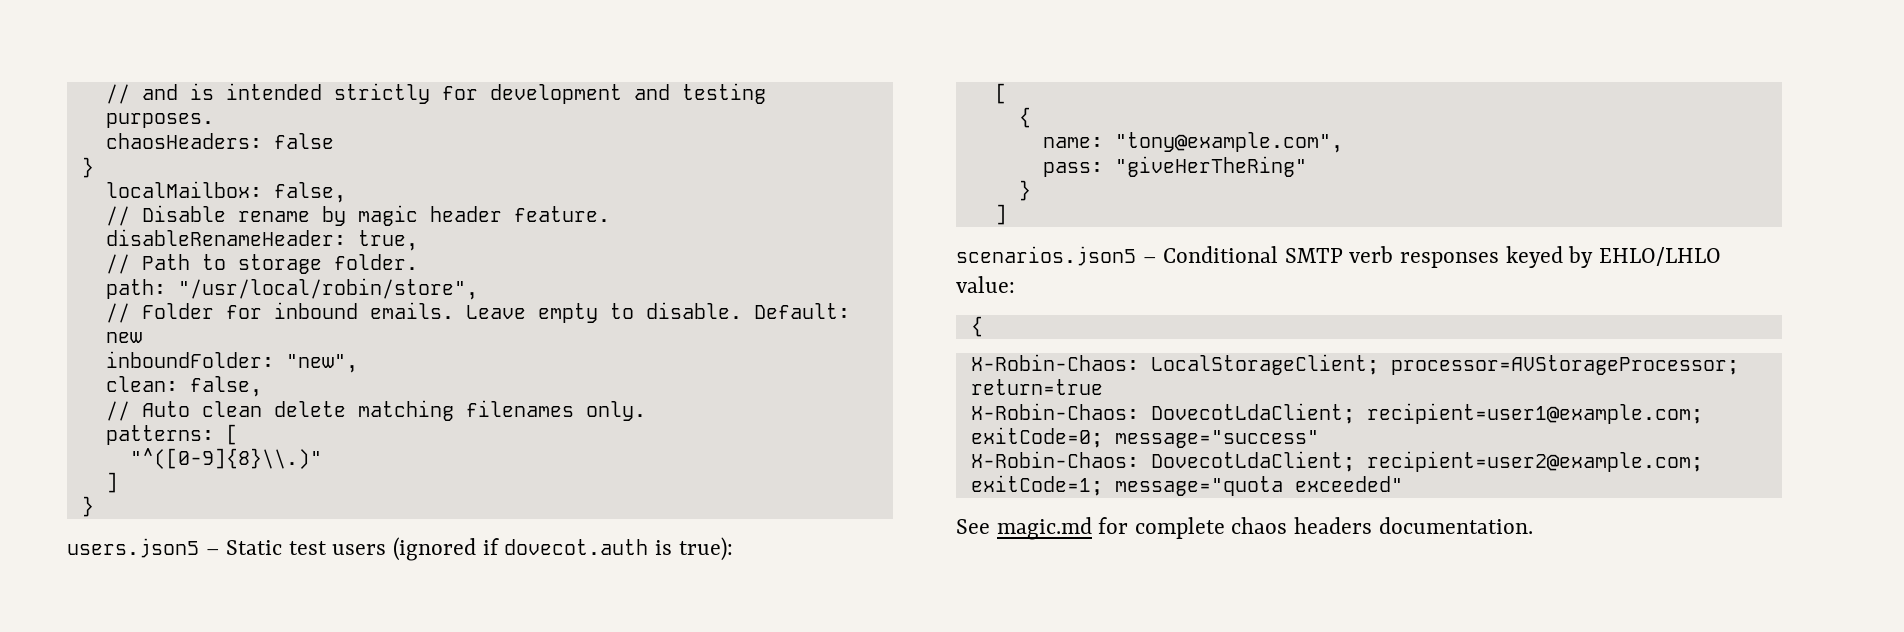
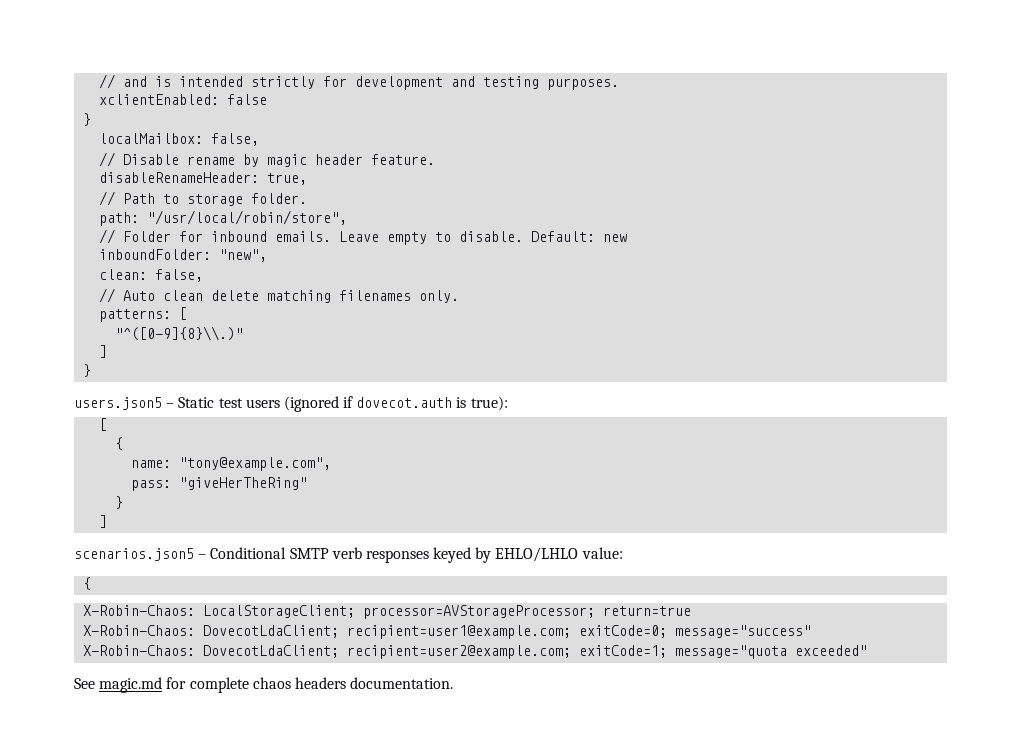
[105,133,262,149] chaosHeaders: -> [99,94,220,105] xclientEnabled:

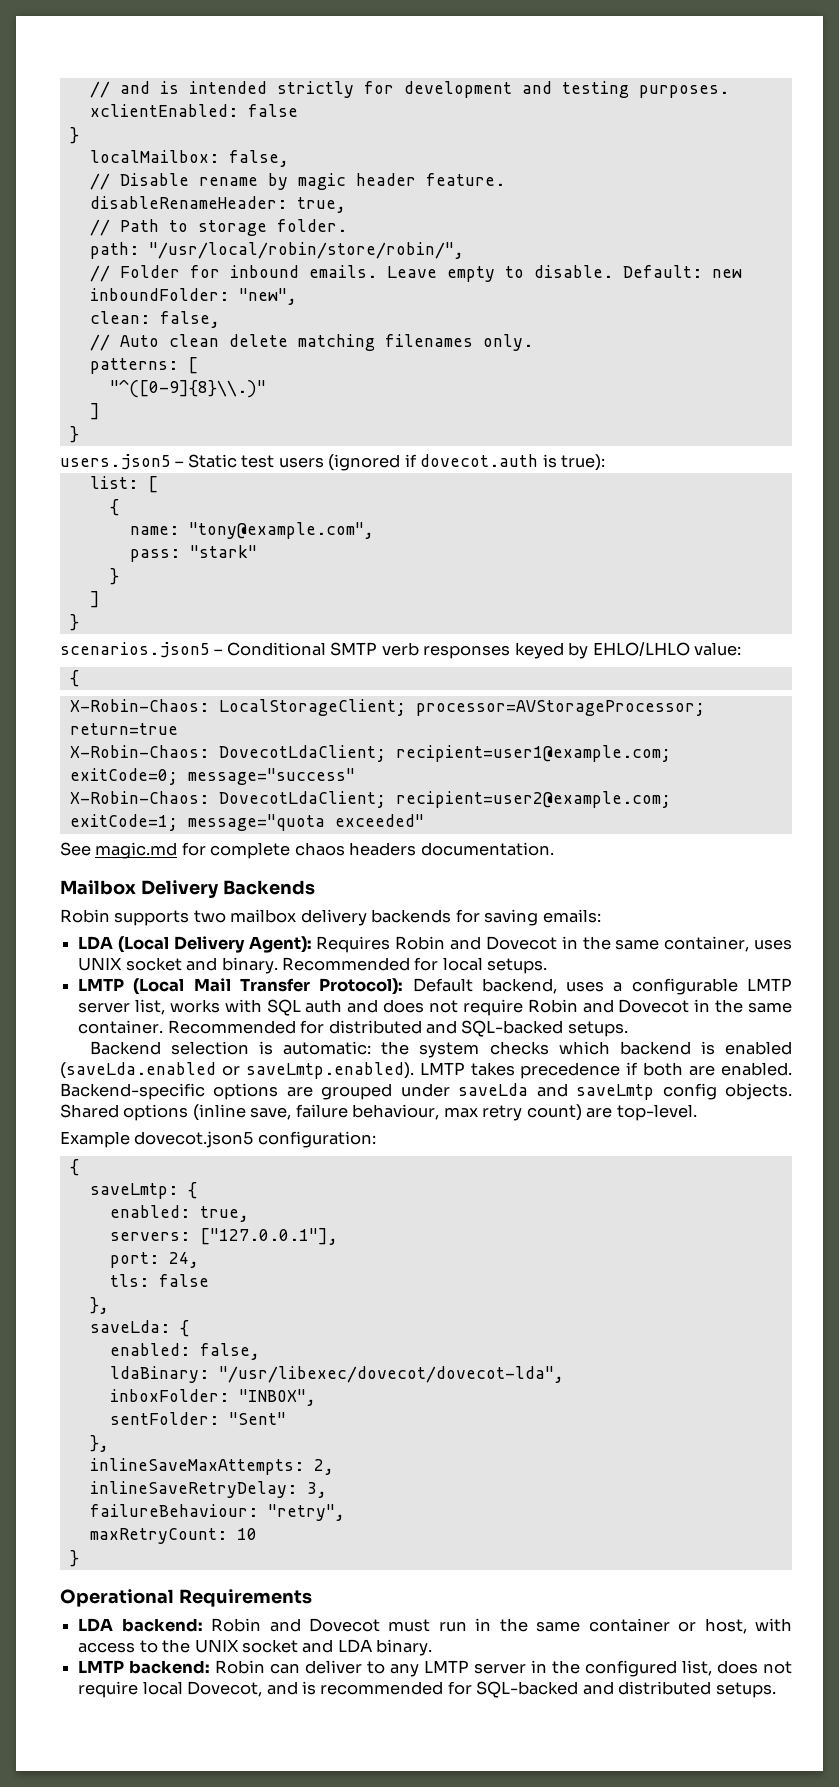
[147,210,348,225] "/usr/local/robin/store", -> [148,242,464,259] "/usr/local/robin/store/robin/",
(508, 403) none -> [89,476,138,489] list:
[179,477,308,490] "giveHerTheRing" -> [189,545,257,558] "stark"
(108, 521) none -> [69,614,79,631] // }
(454, 683) none -> [60,880,315,898] [60,909,601,926] [78,936,792,953] [78,957,548,974] [78,978,792,995] [78,999,793,1016] [78,1020,628,1037] [89,1041,792,1058] [60,1062,793,1079] [60,1083,792,1100] [60,1104,697,1121] [60,1131,376,1148] [69,1159,79,1176] [89,1182,197,1199] [109,1205,249,1222] [109,1228,338,1245] [109,1252,199,1268] [109,1274,209,1287] [89,1297,109,1314] [89,1320,189,1337] [109,1343,260,1360] [109,1366,564,1383] [109,1389,316,1406] [109,1412,286,1425] [89,1435,109,1452] [89,1458,334,1475] [89,1481,327,1498] [89,1504,345,1521] [89,1528,257,1544] [69,1550,79,1567] [60,1589,312,1607] [78,1618,793,1634] [78,1639,433,1656] [78,1660,793,1677] [78,1681,776,1698] // Mailbox Delivery Backends // Robin supports two mailbox delivery backends for saving emails: // LDA (Local Delivery Agent): Requires Robin and Dovecot in the same container, uses UNIX socket and binary. Recommended for local setups. // LMTP (Local Mail Transfer Protocol): Default backend, uses a configurable LMTP server list, works with SQL auth and does not require Robin and Dovecot in the same container. Recommended for distributed and SQL-backed setups. // Backend selection is automatic: the system checks which backend is enabled (saveLda.enabled or saveLmtp.enabled). LMTP takes precedence if both are enabled. Backend-specific options are grouped under saveLda and saveLmtp config objects. Shared options (inline save, failure behaviour, max retry count) are top-level. // Example dovecot.json5 configuration: // { // saveLmtp: { // enabled: true, // servers: ["127.0.0.1"], // port: 24, // tls: false // }, // saveLda: { // enabled: false, // ldaBinary: "/usr/libexec/dovecot/dovecot-lda", // inboxFolder: "INBOX", // sentFolder: "Sent" // }, // inlineSaveMaxAttempts: 2, // inlineSaveRetryDelay: 3, // failureBehaviour: "retry", // maxRetryCount: 10 // } // Operational Requirements // LDA backend: Robin and Dovecot must run in the same container or host, with access to the UNIX socket and LDA binary. // LMTP backend: Robin can deliver to any LMTP server in the configured list, does not require local Dovecot, and is recommended for SQL-backed and distributed setups.

